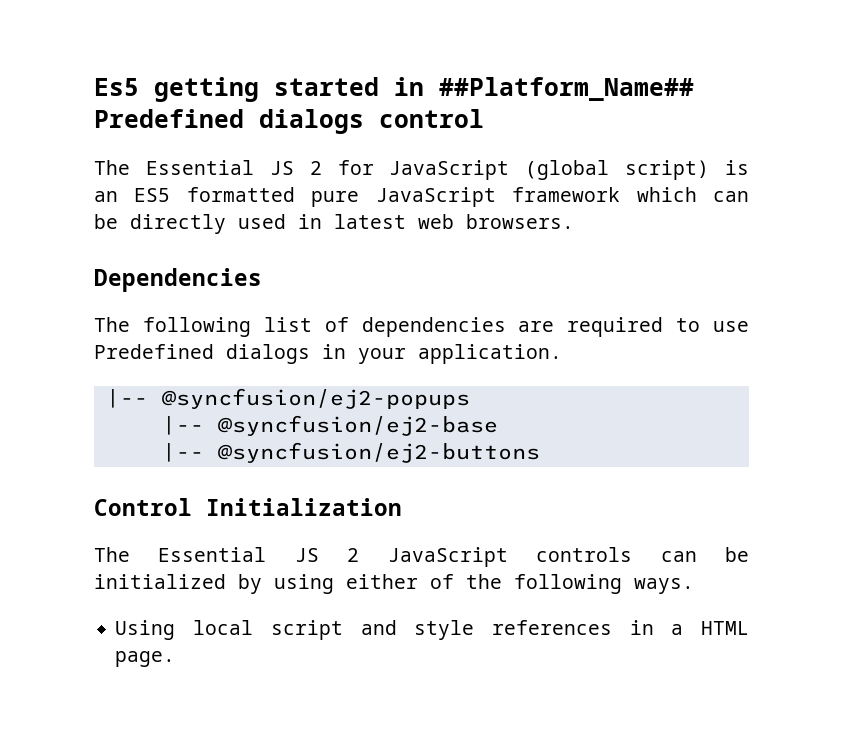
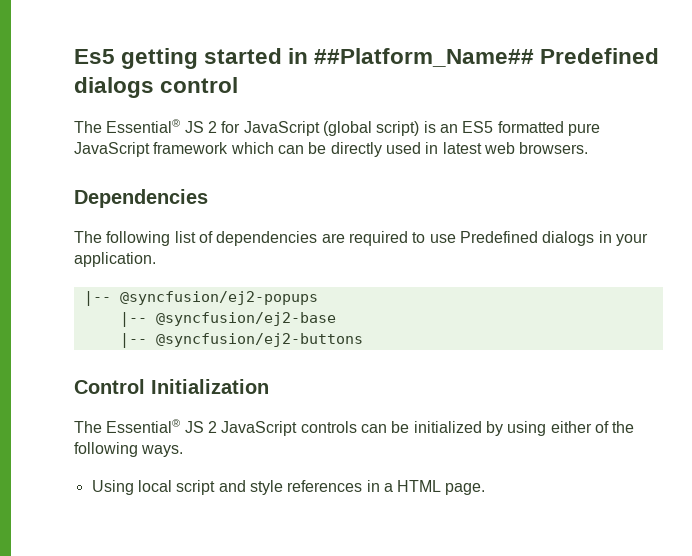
[145,160,254,175] Essential -> [106,119,181,133] Essential®
[158,547,267,562] Essential -> [106,419,181,433] Essential®

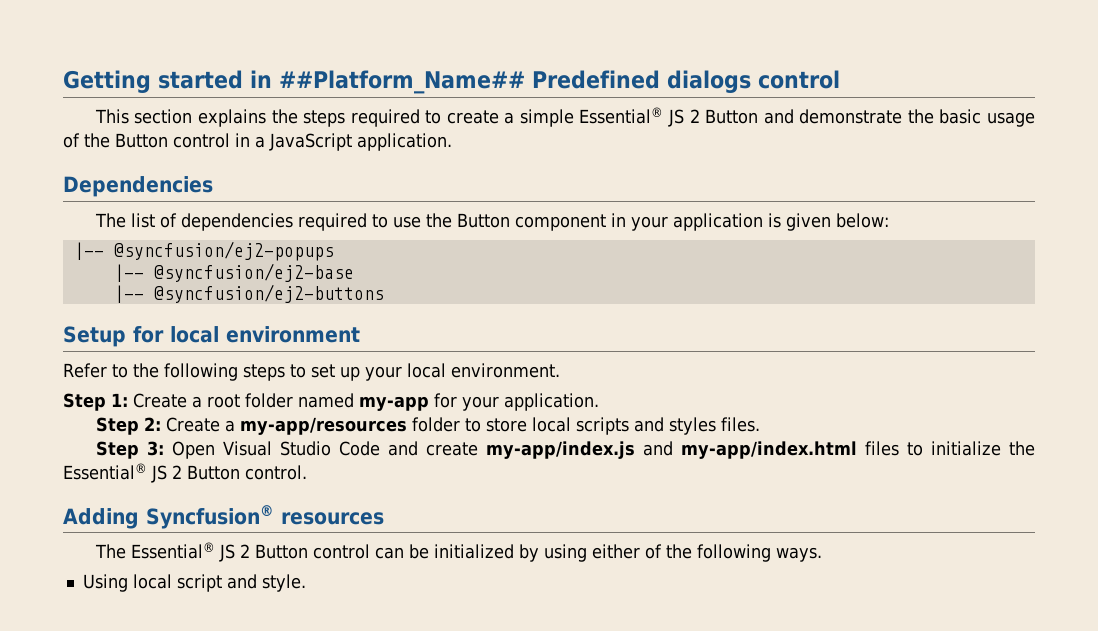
[74,48,199,69] Es5 getting -> [63,70,151,93] Getting
[74,119,600,136] [74,142,589,157] The Essential® JS 2 for JavaScript (global script) is an ES5 formatted pure JavaScript framework which can be directly used in latest web browsers. -> [94,107,1035,127] [63,133,452,151] This section explains the steps required to create a simple Essential® JS 2 Button and demonstrate the basic usage of the Button control in a JavaScript application.
[106,231,171,246] following -> (126, 220) none
[321,233,345,243] are -> (293, 222) none
[459,231,648,246] [74,252,156,267] Predefined dialogs in your application. -> [425,213,889,231] the Button component in your application is given below:
[74,379,269,394] [74,419,357,436] Control Initialization // The Essential® JS 2 JavaScript controls -> [63,326,360,347] [63,363,560,381] [63,393,599,411] [95,417,760,435] [95,441,1035,459] [63,463,307,483] [63,505,384,529] [94,542,370,562] Setup for local environment // Refer to the following steps to set up your local environment. // Step 1: Create a root folder named my-app for your application. // Step 2: Create a my-app/resources folder to store local scripts and styles files. // Step 3: Open Visual Studio Code and create my-app/index.js and my-app/index.html files to initialize the Essential® JS 2 Button control. // Adding Syncfusion® resources // The Essential® JS 2 Button control
[249,480,486,495] style references in a HTML page. -> [261,574,306,592] style.

